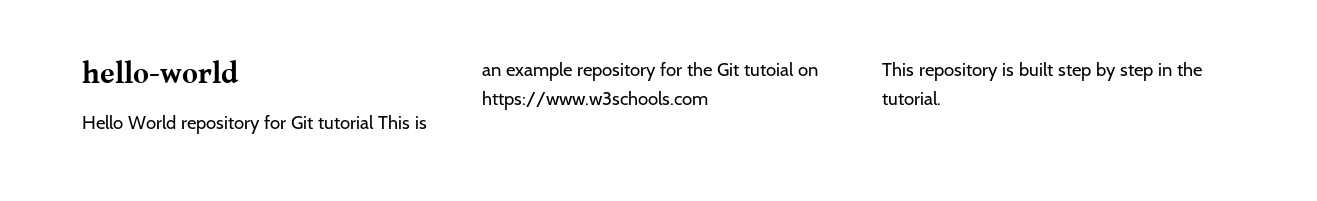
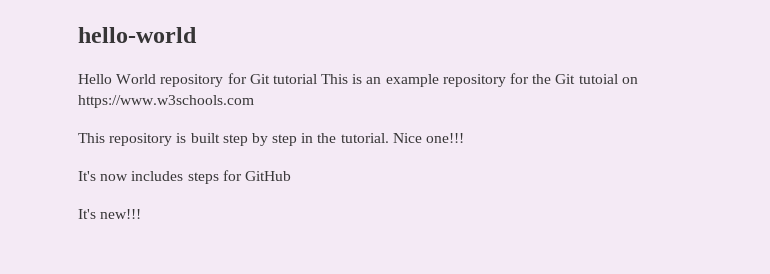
(941, 98) none -> [392,133,465,143] [78,170,291,184] [78,209,142,219] Nice one!!! // It's now includes steps for GitHub // It's new!!!

